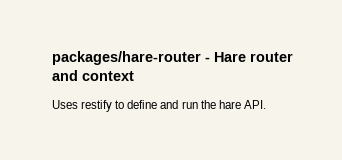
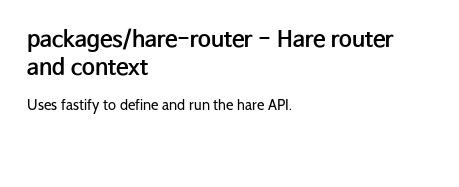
[81,100,113,112] restify -> [60,99,100,114] fastify

